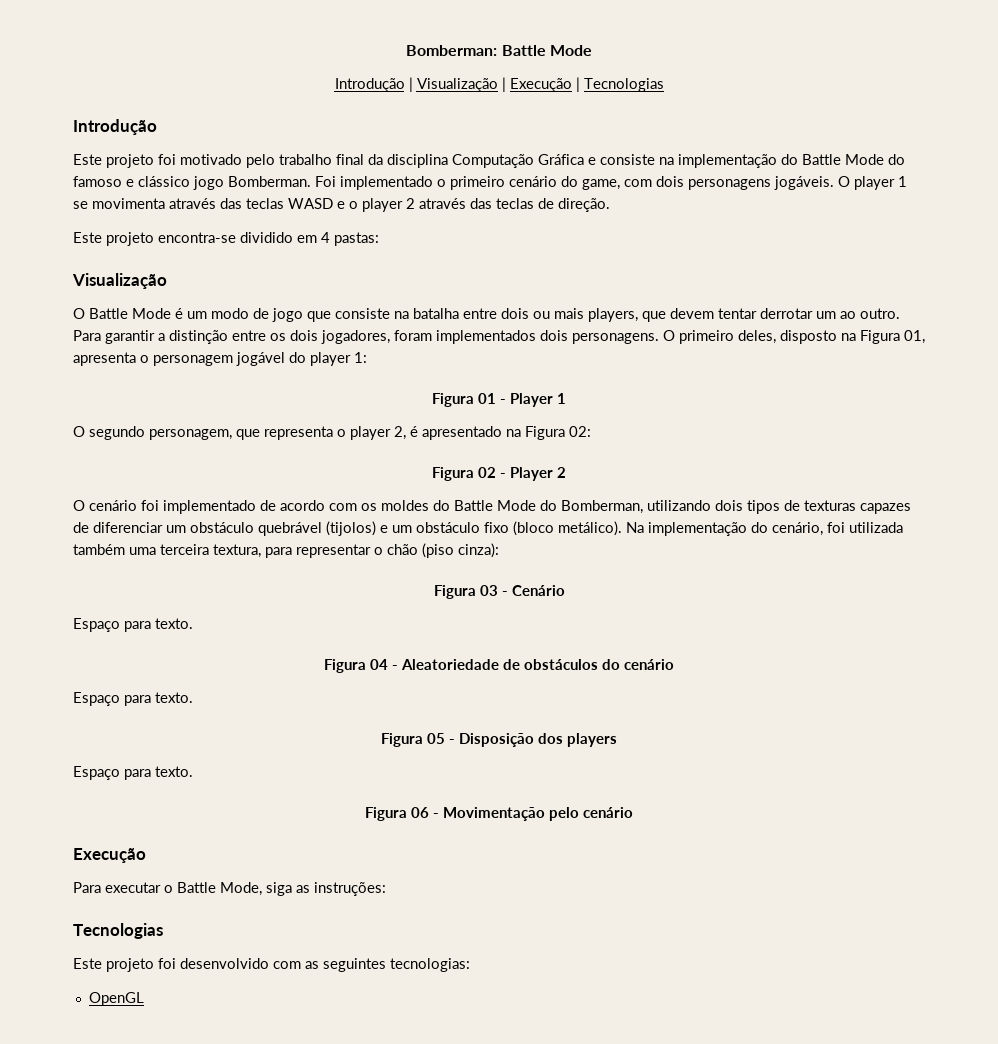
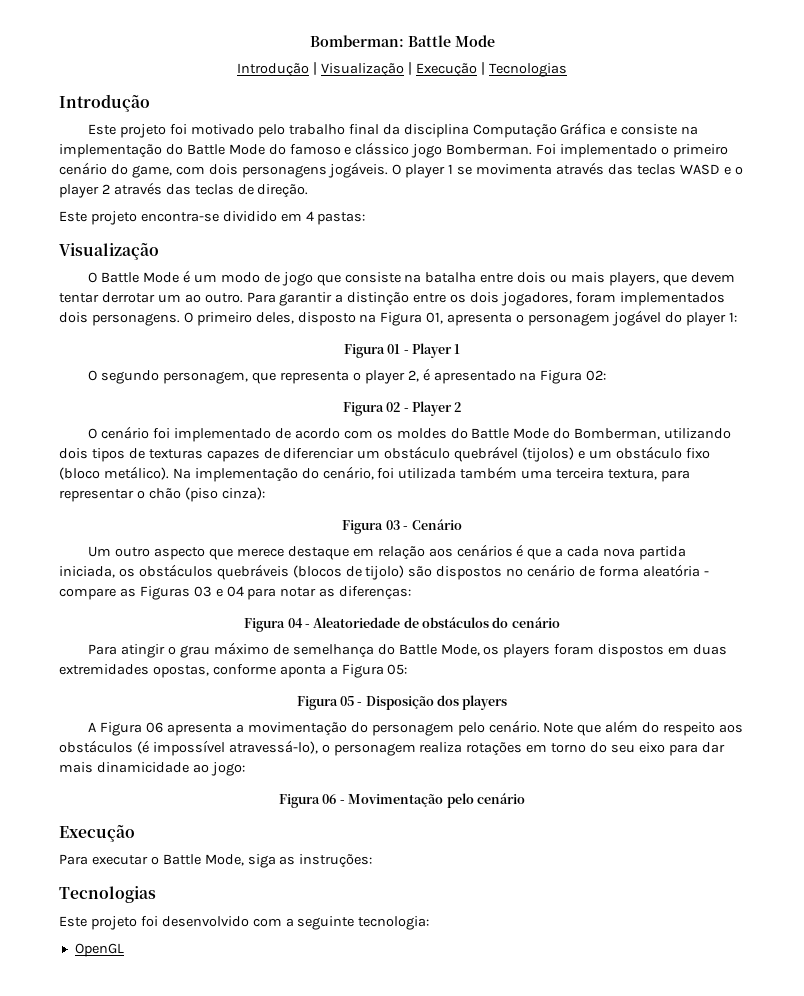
[73,618,193,632] Espaço para texto. -> [88,544,687,560] [59,564,709,580] [59,586,412,600] Um outro aspecto que merece destaque em relação aos cenários é que a cada nova partida iniciada, os obstáculos quebráveis (blocos de tijolo) são dispostos no cenário de forma aleatória - compare as Figuras 03 e 04 para notar as diferenças:
[73,692,193,706] Espaço para texto. -> [88,642,728,658] [59,664,408,678] Para atingir o grau máximo de semelhança do Battle Mode, os players foram dispostos em duas extremidades opostas, conforme aponta a Figura 05:
[73,766,193,780] Espaço para texto. -> [88,720,744,736] [59,740,725,756] [59,762,245,776] A Figura 06 apresenta a movimentação do personagem pelo cenário. Note que além do respeito aos obstáculos (é impossível atravessá-lo), o personagem realiza rotações em torno do seu eixo para dar mais dinamicidade ao jogo:
[305,958,470,972] as seguintes tecnologias: -> [285,916,430,930] a seguinte tecnologia:

